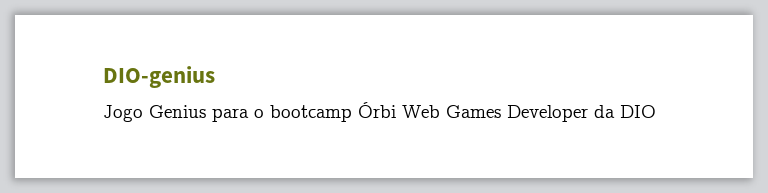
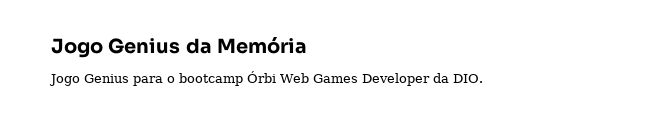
[103,66,215,88] DIO-genius -> [51,37,307,58] Jogo Genius da Memória
[620,105,656,118] DIO -> [452,74,483,83] DIO.

